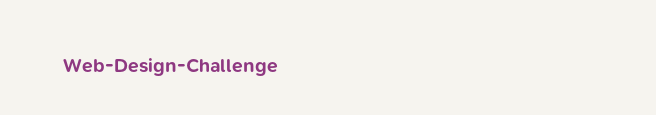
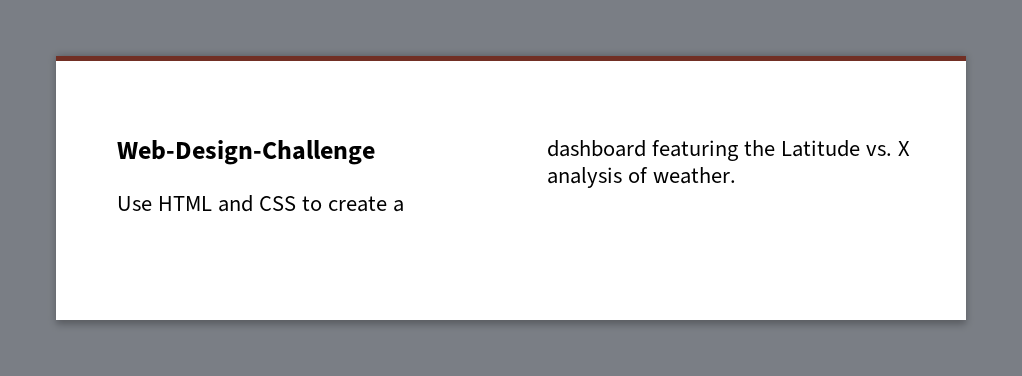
(278, 67) none -> [117,195,405,212] [547,140,911,161] [547,167,737,188] // Use HTML and CSS to create a dashboard featuring the Latitude vs. X analysis of weather.

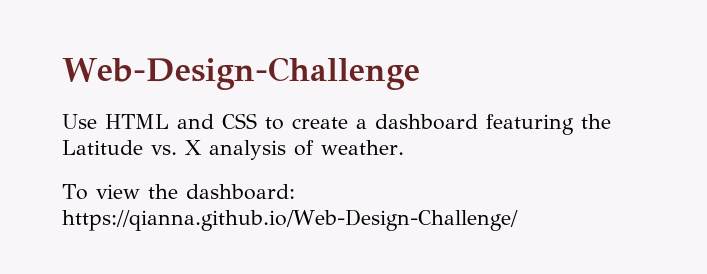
(737, 175) none -> [62,184,295,200] [62,209,518,231] // To view the dashboard: https://qianna.github.io/Web-Design-Challenge/

